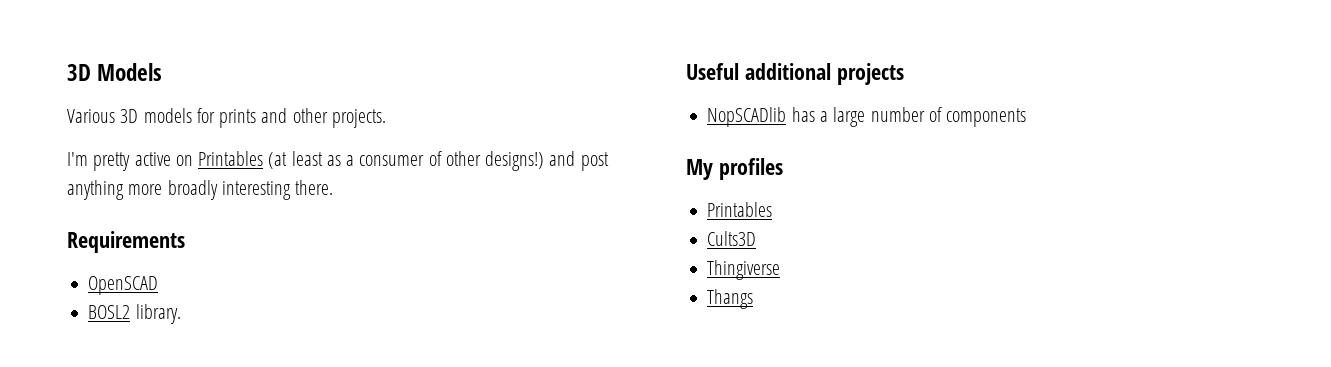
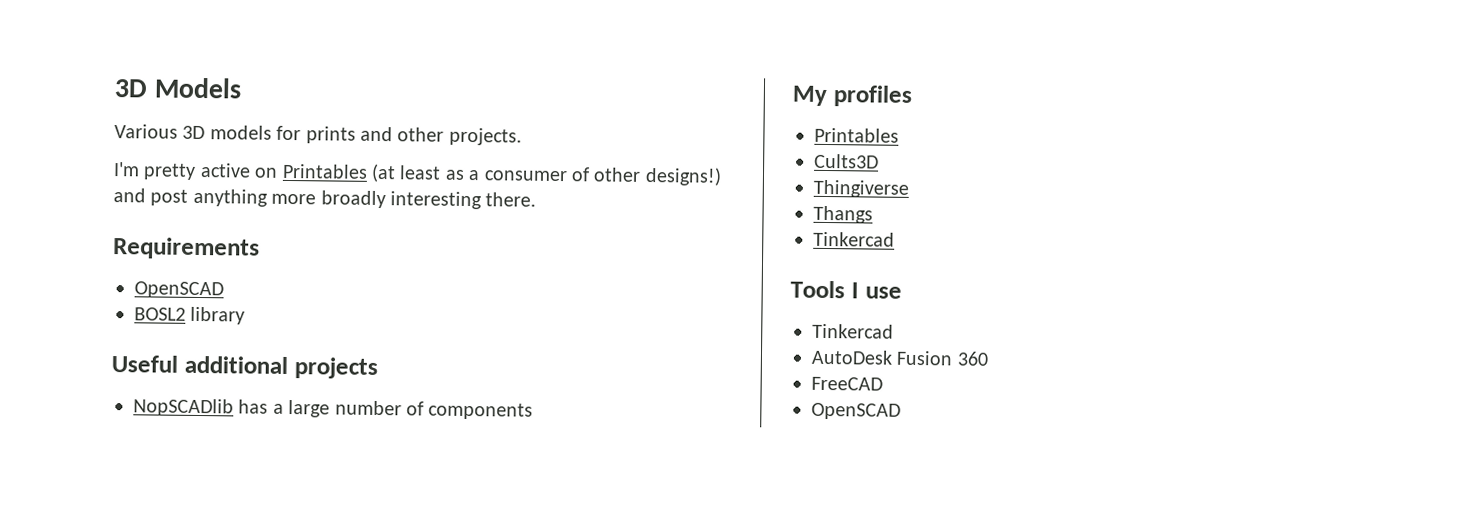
[135,304,181,324] library. -> [190,306,246,325] library
(754, 299) none -> [813,231,895,247] [790,280,902,299] [812,323,894,339] [811,349,989,366] [811,376,883,391] [811,402,901,420] // Tinkercad // Tools I use // Tinkercad // AutoDesk Fusion 360 // FreeCAD // OpenSCAD

